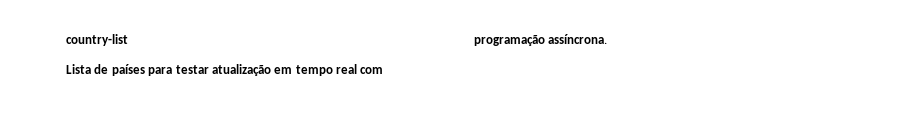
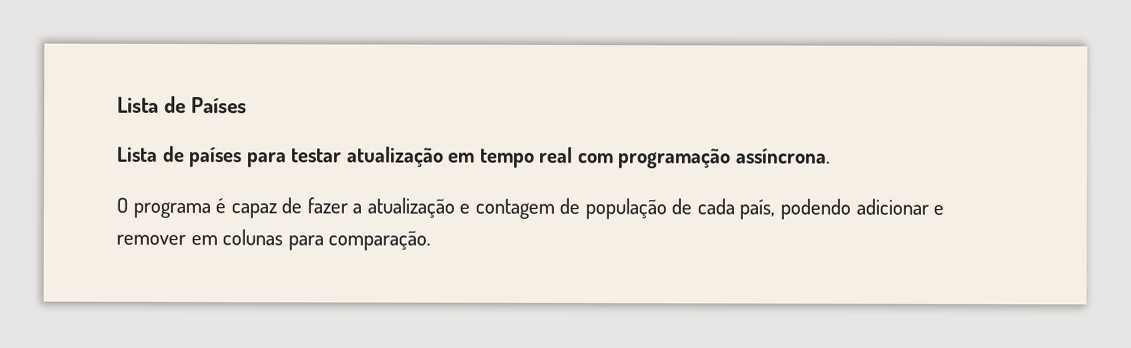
[66,34,128,46] country-list -> [117,95,247,114] Lista de Países
(608, 39) none -> [116,197,945,220] [116,229,432,251] // O programa é capaz de fazer a atualização e contagem de população de cada país, podendo adicionar e remover em colunas para comparação.

